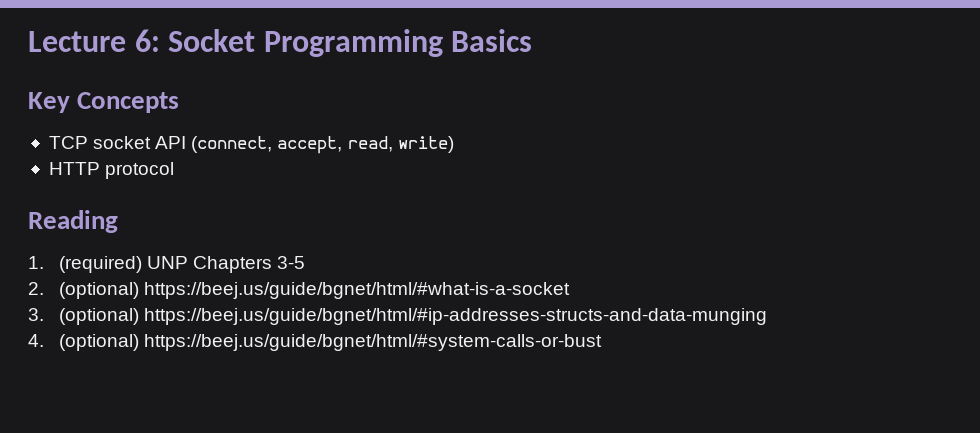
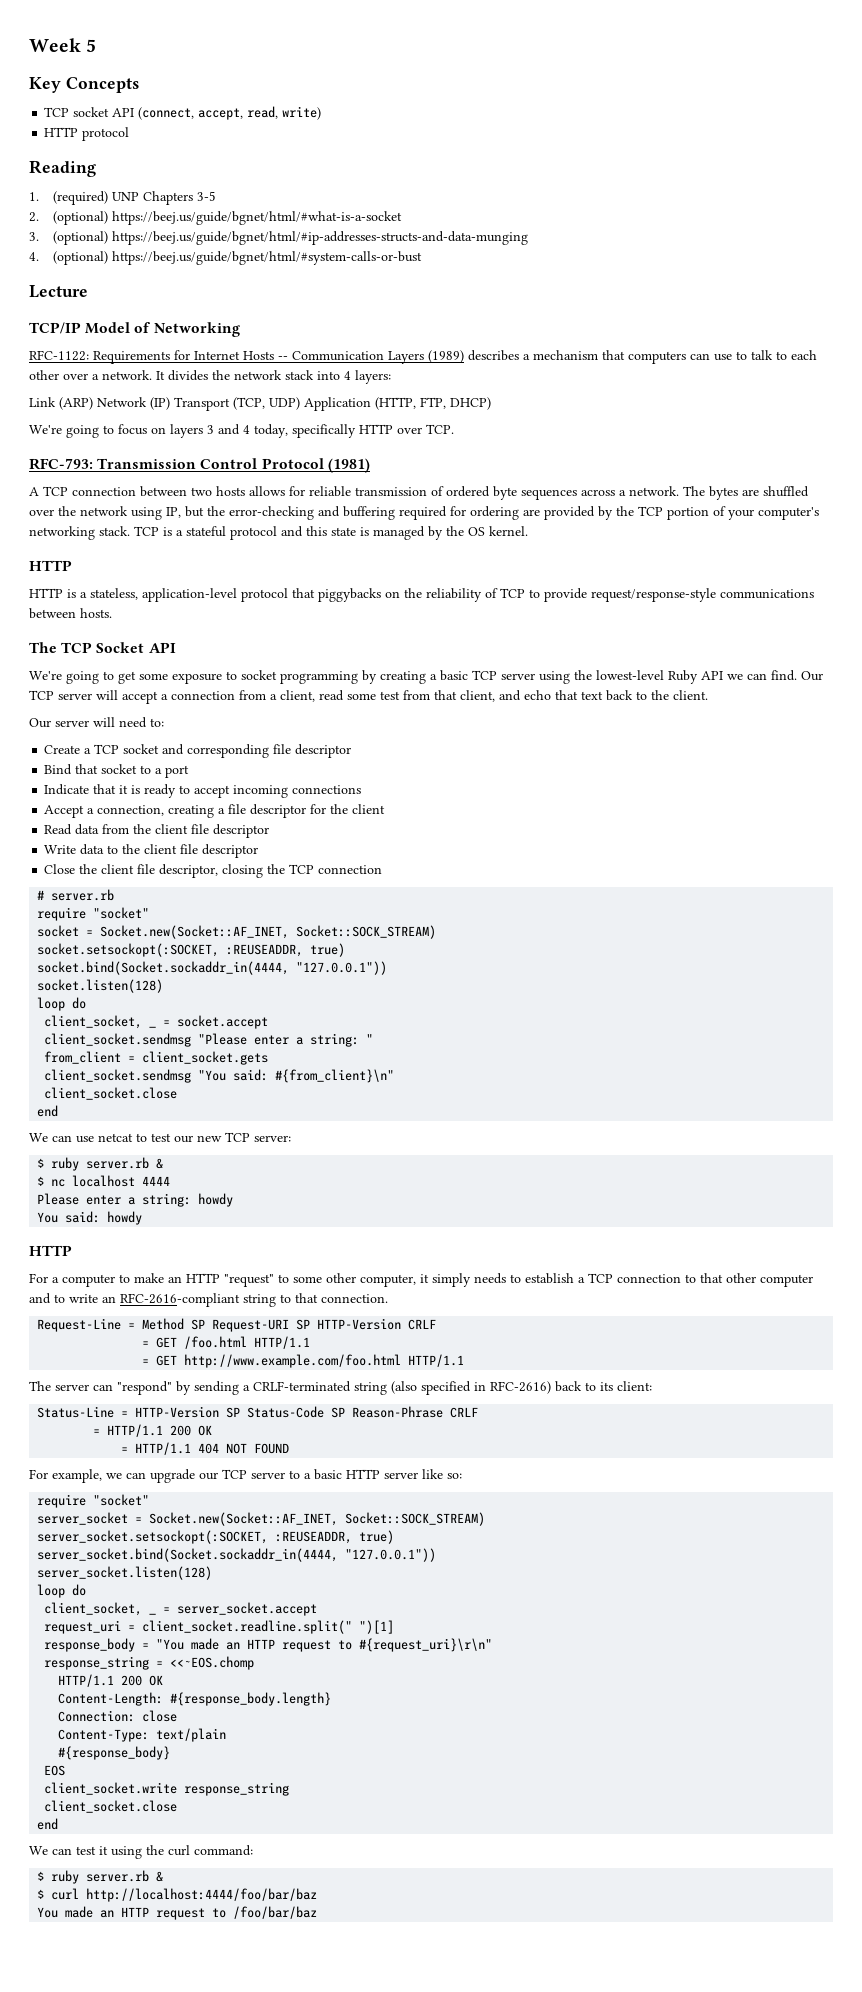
[28,29,533,57] Lecture 6: Socket Programming Basics -> [29,38,97,52] Week 5
(603, 342) none -> [29,285,88,298] [29,322,240,337] [29,350,817,364] [29,370,391,384] [29,397,491,411] [29,424,454,438] [29,458,370,473] [29,486,809,500] [29,506,819,520] [29,526,528,540] [29,560,72,571] [29,588,814,602] [29,608,112,619] [29,642,176,653] [29,670,823,684] [29,690,708,704] [29,717,164,728] [44,744,352,758] [44,764,190,778] [44,784,362,798] [44,804,386,818] [44,824,270,838] [44,844,259,858] [44,864,383,878] [37,889,115,901] [37,907,150,921] [37,925,437,939] [37,943,346,957] [37,961,388,975] [37,979,164,993] [37,997,87,1011] [44,1015,157,1029] [163,1015,269,1029] [44,1033,374,1047] [44,1051,269,1065] [44,1069,395,1083] [44,1087,178,1100] [37,1105,59,1117] [29,1132,291,1143] [37,1157,164,1171] [37,1175,171,1187] [37,1193,234,1207] [37,1211,143,1225] [29,1245,72,1256] [29,1273,813,1287] [29,1293,388,1307] [37,1318,437,1332] [142,1336,311,1349] [142,1354,465,1368] [29,1381,652,1395] [37,1406,479,1418] [93,1424,213,1437] [121,1442,290,1455] [29,1469,462,1483] [37,1494,150,1508] [37,1512,486,1526] [37,1530,395,1544] [37,1548,437,1562] [37,1566,213,1580] [37,1584,87,1598] [44,1602,157,1616] [163,1602,318,1616] [44,1620,395,1634] [44,1638,493,1652] [44,1656,255,1670] [58,1674,164,1687] [58,1692,332,1706] [58,1710,178,1722] [58,1728,227,1742] [58,1746,171,1760] [44,1765,66,1776] [44,1782,290,1796] [44,1800,178,1813] [37,1818,59,1830] [29,1845,253,1859] [37,1870,164,1884] [37,1888,318,1902] [37,1906,318,1920] // Lecture // TCP/IP Model of Networking // RFC-1122: Requirements for Internet Hosts -- Communication Layers (1989) describes a mechanism that computers can use to talk to each other over a network. It divides the network stack into 4 layers: // Link (ARP) Network (IP) Transport (TCP, UDP) Application (HTTP, FTP, DHCP) // We're going to focus on layers 3 and 4 today, specifically HTTP over TCP. // RFC-793: Transmission Control Protocol (1981) // A TCP connection between two hosts allows for reliable transmission of ordered byte sequences across a network. The bytes are shuffled over the network using IP, but the error-checking and buffering required for ordering are provided by the TCP portion of your computer's networking stack. TCP is a stateful protocol and this state is managed by the OS kernel. // HTTP // HTTP is a stateless, application-level protocol that piggybacks on the reliability of TCP to provide request/response-style communications between hosts. // The TCP Socket API // We're going to get some exposure to socket programming by creating a basic TCP server using the lowest-level Ruby API we can find. Our TCP server will accept a connection from a client, read some test from that client, and echo that text back to the client. // Our server will need to: // Create a TCP socket and corresponding file descriptor // Bind that socket to a port // Indicate that it is ready to accept incoming connections // Accept a connection, creating a file descriptor for the client // Read data from the client file descriptor // Write data to the client file descriptor // Close the client file descriptor, closing the TCP connection // # server.rb // require "socket" // socket = Socket.new(Socket::AF_INET, Socket::SOCK_STREAM) // socket.setsockopt(:SOCKET, :REUSEADDR, true) // socket.bind(Socket.sockaddr_in(4444, "127.0.0.1")) // socket.listen(128) // loop do // client_socket, _ = socket.accept // client_socket.sendmsg "Please enter a string: " // from_client = client_socket.gets // client_socket.sendmsg "You said: #{from_client}\n" // client_socket.close // end // We can use netcat to test our new TCP server: // $ ruby server.rb & // $ nc localhost 4444 // Please enter a string: howdy // You said: howdy // HTTP // For a computer to make an HTTP "request" to some other computer, it simply needs to establish a TCP connection to that other computer and to write an RFC-2616-compliant string to that connection. // Request-Line = Method SP Request-URI SP HTTP-Version CRLF // = GET /foo.html HTTP/1.1 // = GET http://www.example.com/foo.html HTTP/1.1 // The server can "respond" by sending a CRLF-terminated string (also specified in RFC-2616) back to its client: // Status-Line = HTTP-Version SP Status-Code SP Reason-Phrase CRLF // = HTTP/1.1 200 OK // = HTTP/1.1 404 NOT FOUND // For example, we can upgrade our TCP server to a basic HTTP server like so: // require "socket" // server_socket = Socket.new(Socket::AF_INET, Socket::SOCK_STREAM) // server_socket.setsockopt(:SOCKET, :REUSEADDR, true) // server_socket.bind(Socket.sockaddr_in(4444, "127.0.0.1")) // server_socket.listen(128) // loop do // client_socket, _ = server_socket.accept // request_uri = client_socket.readline.split(" ")[1] // response_body = "You made an HTTP request to #{request_uri}\r\n" // response_string = <<~EOS.chomp // HTTP/1.1 200 OK // Content-Length: #{response_body.length} // Connection: close // Content-Type: text/plain // #{response_body} // EOS // client_socket.write response_string // client_socket.close // end // We can test it using the curl command: // $ ruby server.rb & // $ curl http://localhost:4444/foo/bar/baz // You made an HTTP request to /foo/bar/baz

